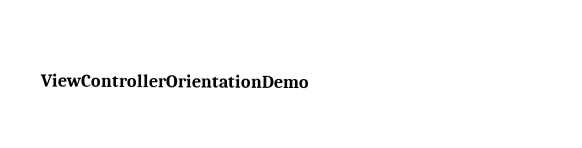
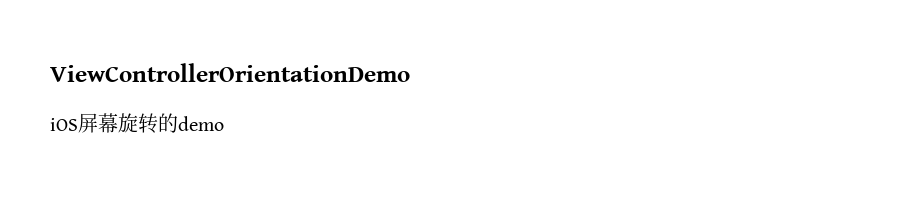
(309, 81) none -> [50,113,224,134] // iOS屏幕旋转的demo

